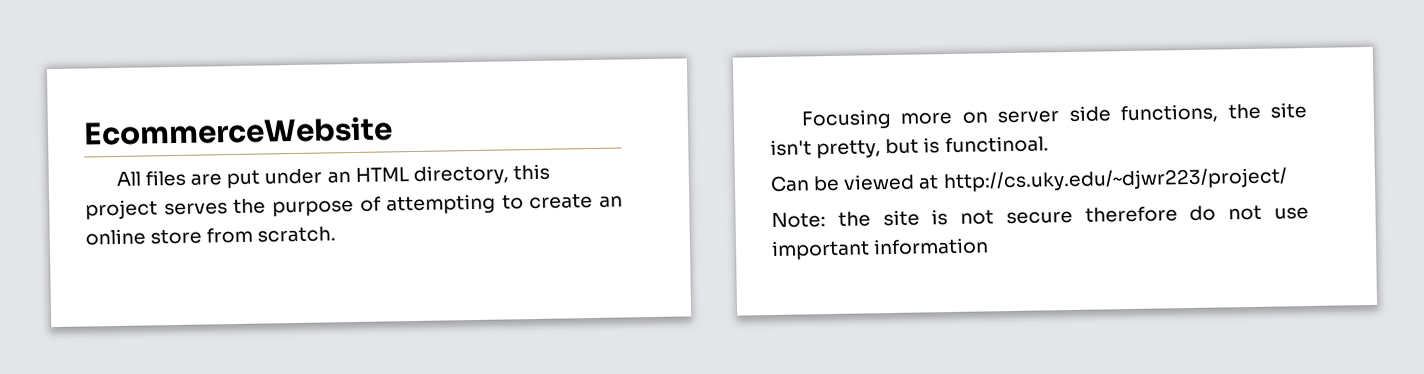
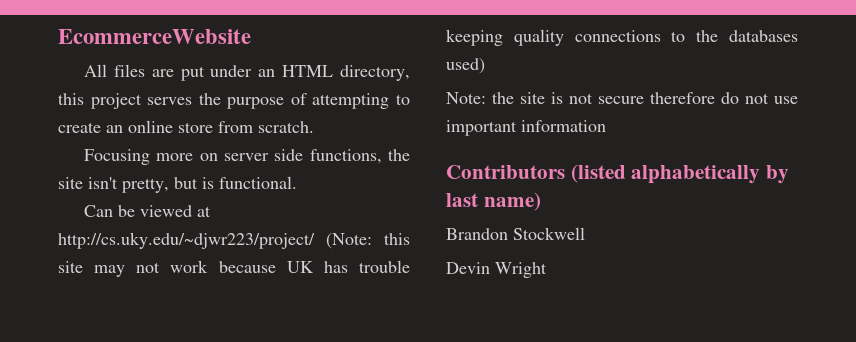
[944,135,1049,154] functinoal. -> [219,176,297,189] functional.
(1288, 180) none -> [326,233,410,249] [58,260,410,277] [446,29,798,46] [446,58,485,74] (Note: this site may not work because UK has trouble keeping quality connections to the databases used)
(990, 246) none -> [446,164,790,184] [446,192,541,211] [446,227,585,240] [446,262,547,278] // Contributors (listed alphabetically by last name) // Brandon Stockwell // Devin Wright

